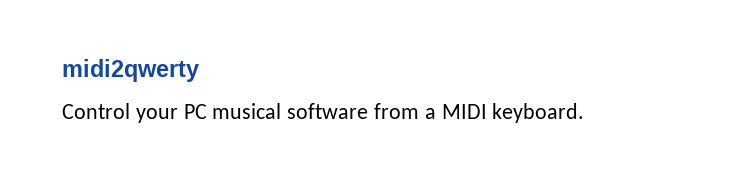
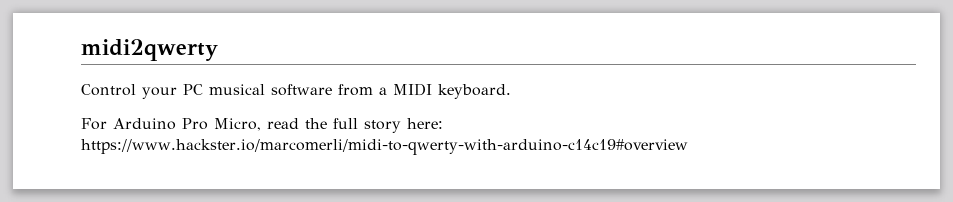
(585, 113) none -> [81,118,443,133] [81,139,688,155] // For Arduino Pro Micro, read the full story here: https://www.hackster.io/marcomerli/midi-to-qwerty-with-arduino-c14c19#overview

